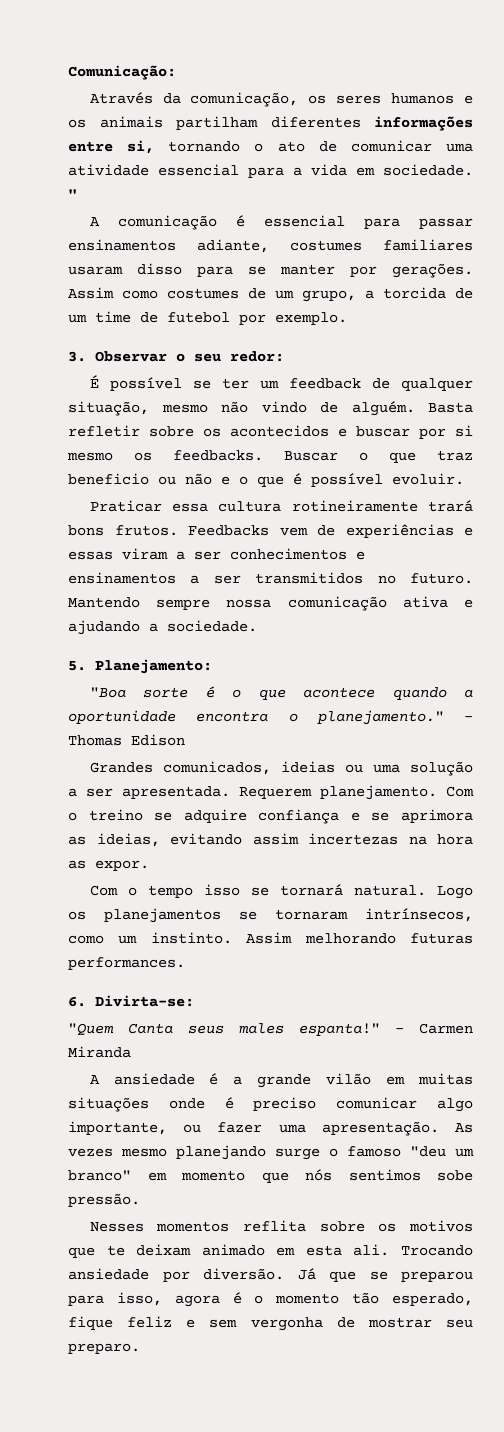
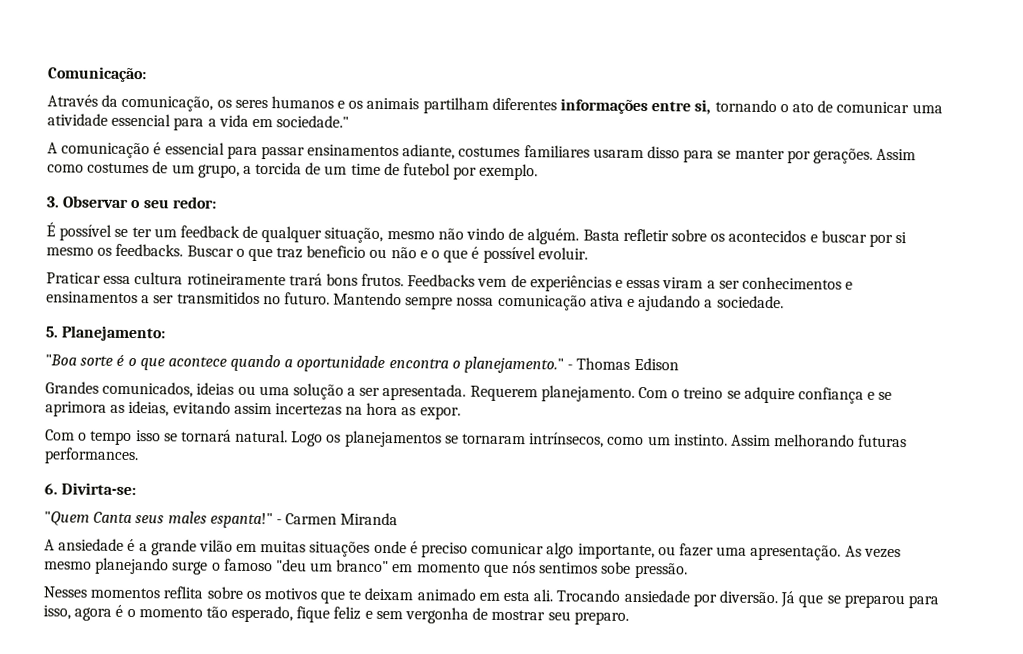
[383,164,473,176] [68,189,77,199] sociedade. " -> [276,115,350,128] sociedade."

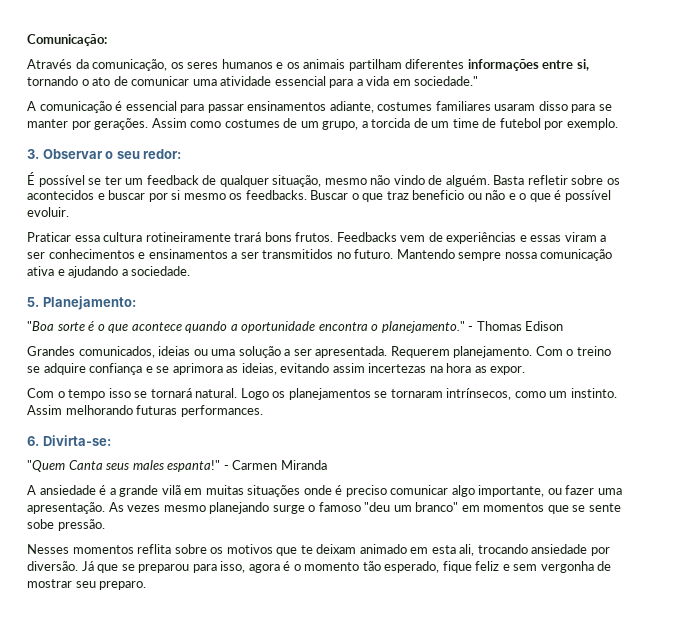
[198,539,233,552] vilão -> [161,485,181,495] vilã
[416,561,599,577] momento que nós sentimos -> [483,503,621,514] momentos que se sente
[533,589,621,602] ali. Trocando -> [459,544,528,556] ali, trocando

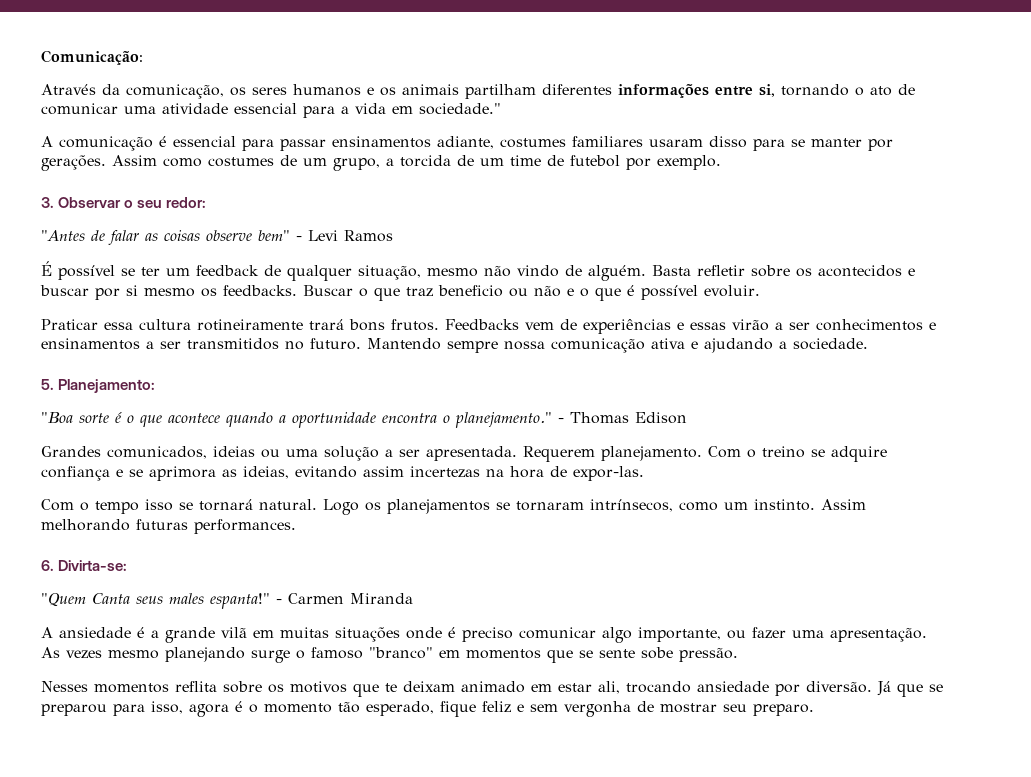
(182, 154) none -> [41,230,393,245] // "Antes de falar as coisas observe bem" - Levi Ramos
[564,232,597,242] viram -> [732,319,769,331] virão
[474,366,526,375] as expor. -> [550,466,644,481] de expor-las.
[364,502,459,512] "deu um branco" -> [369,647,433,659] "branco"
[431,545,456,554] esta -> [558,683,592,692] estar

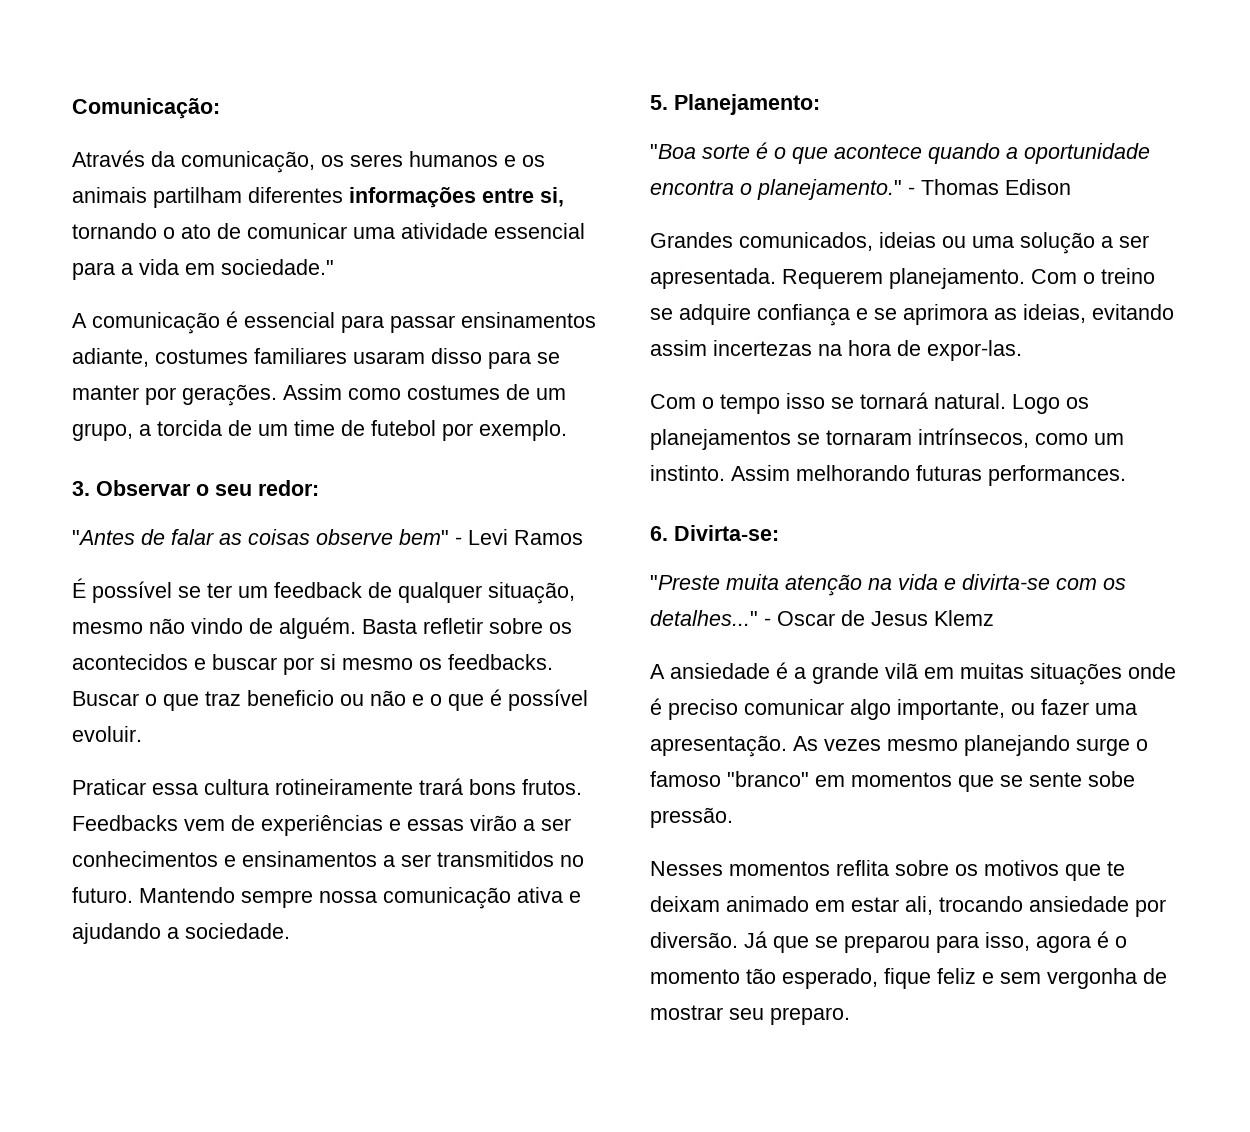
[41,593,413,609] "Quem Canta seus males espanta!" - Carmen Miranda -> [650,574,1126,596] [650,610,994,626] "Preste muita atenção na vida e divirta-se com os detalhes..." - Oscar de Jesus Klemz

